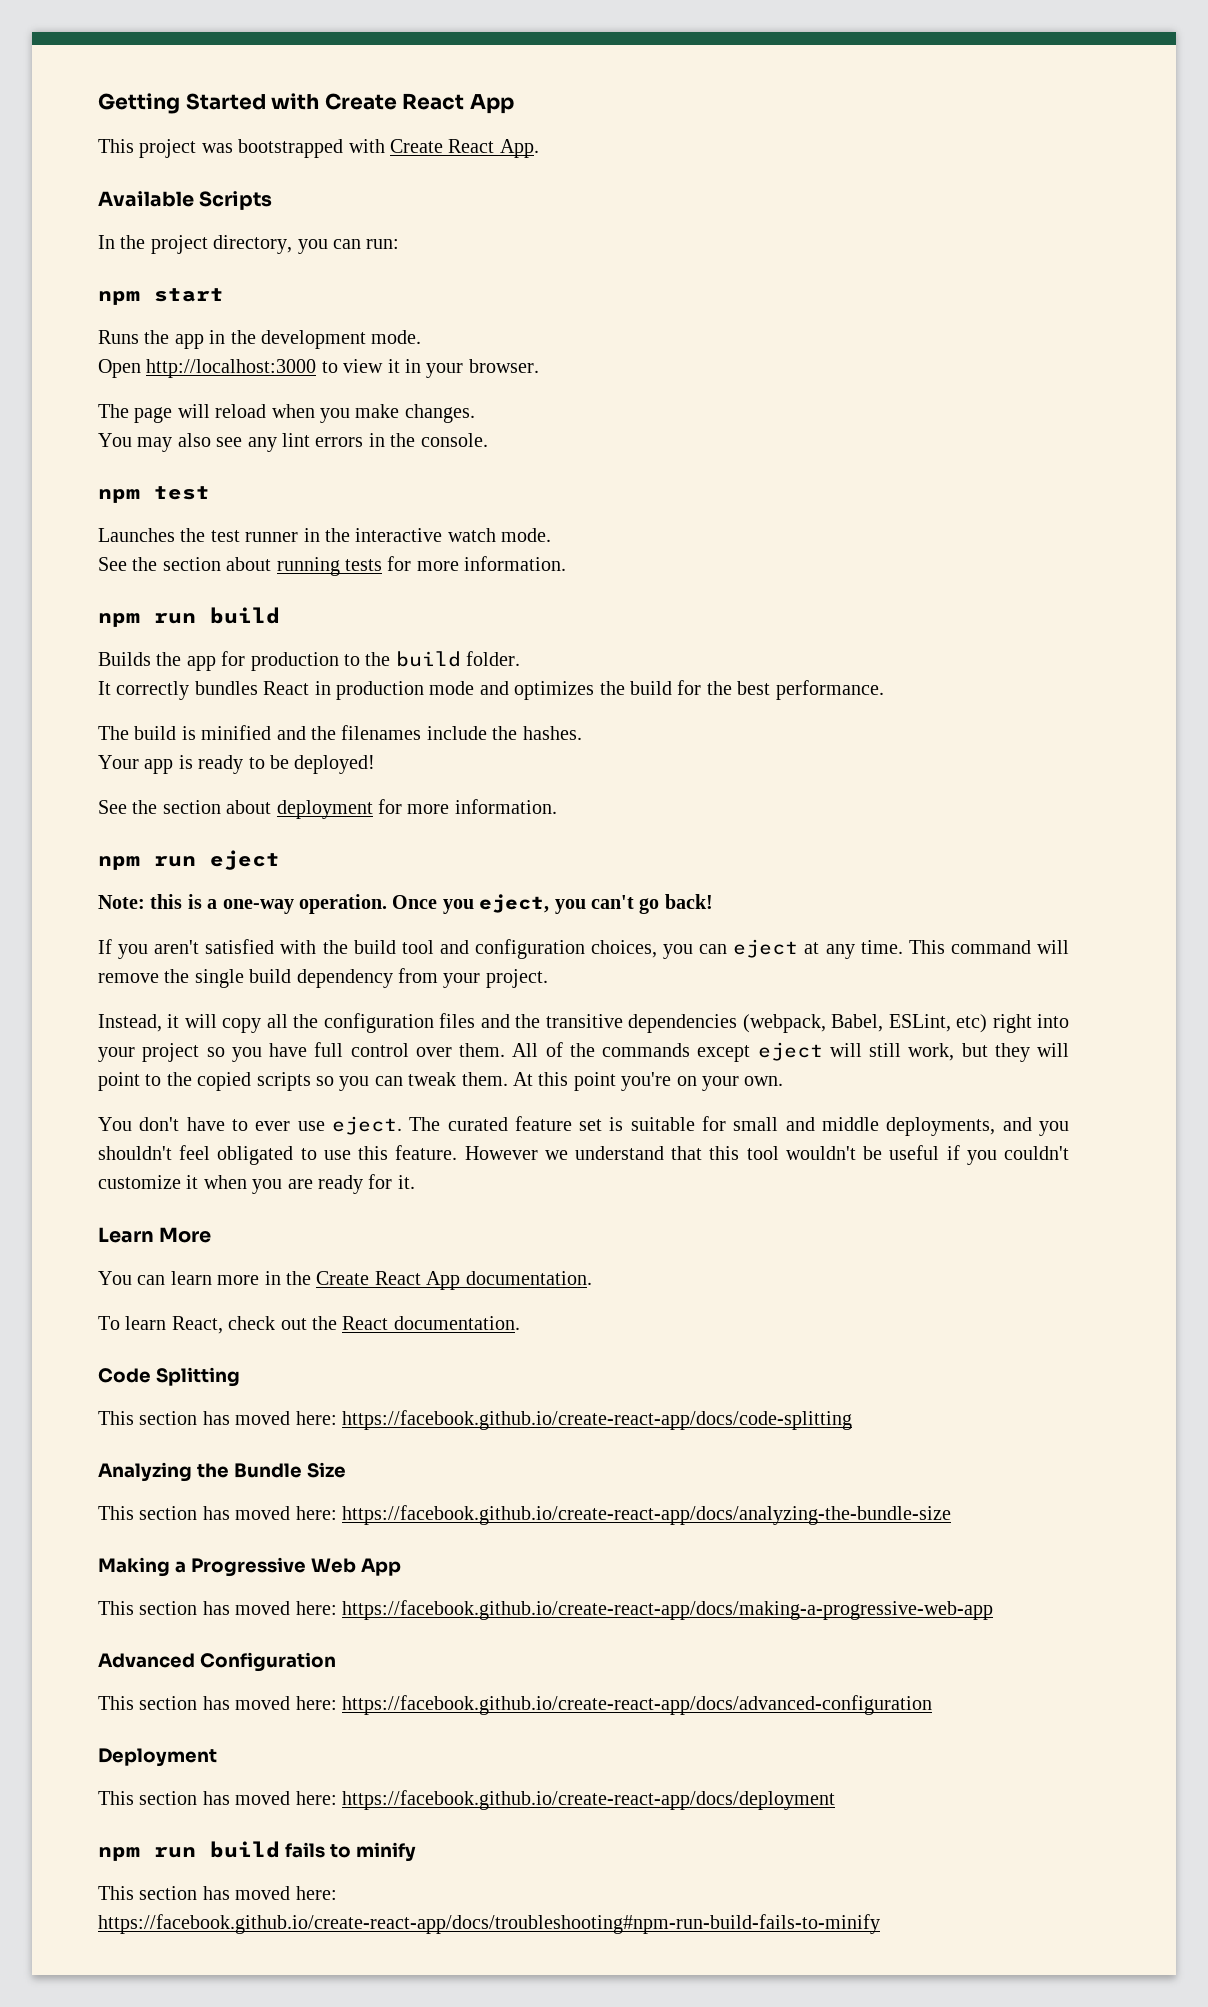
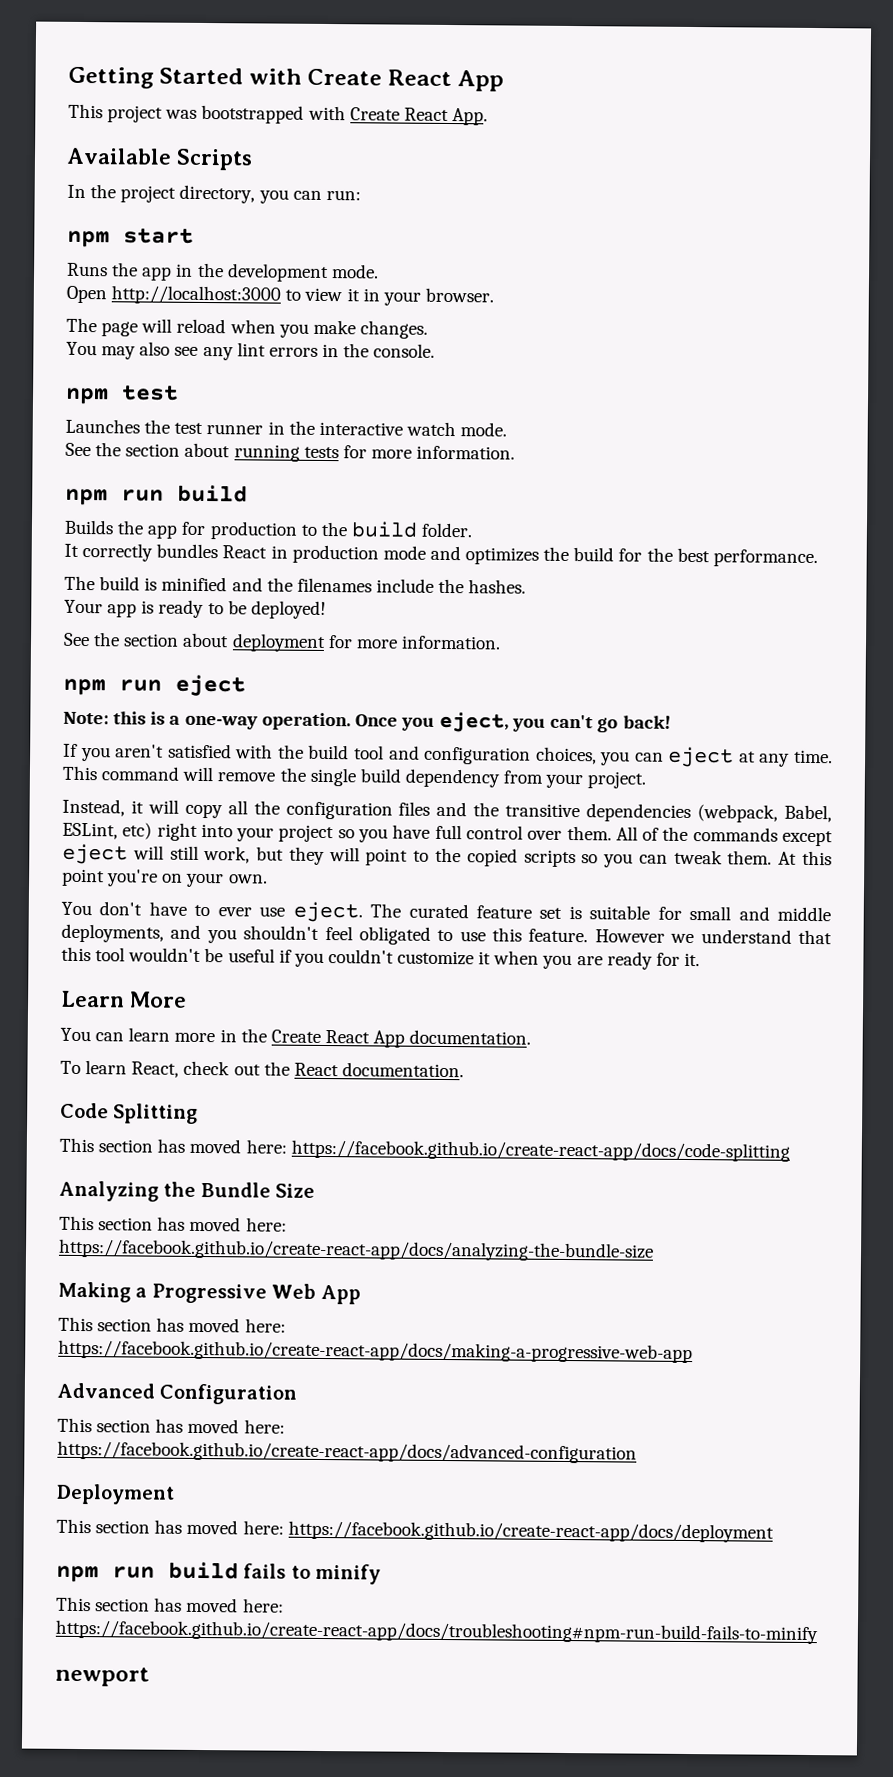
(880, 1924) none -> [55,1666,150,1687] // newport

